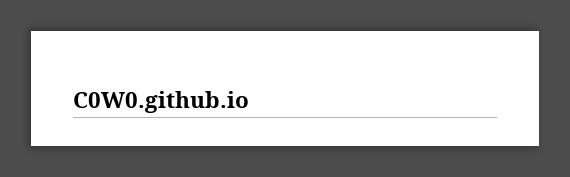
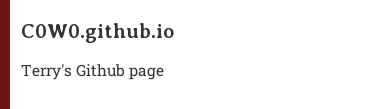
(249, 102) none -> [21,64,165,80] // Terry's Github page

